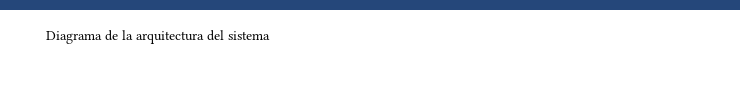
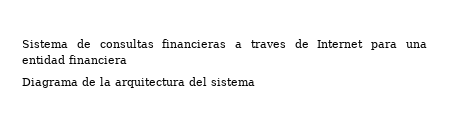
(46, 37) none -> [22,39,427,50] [22,55,127,64] Sistema de consultas financieras a traves de Internet para una entidad financiera //

